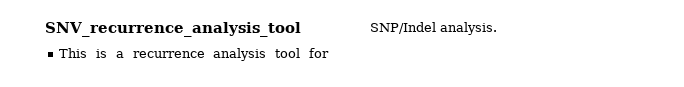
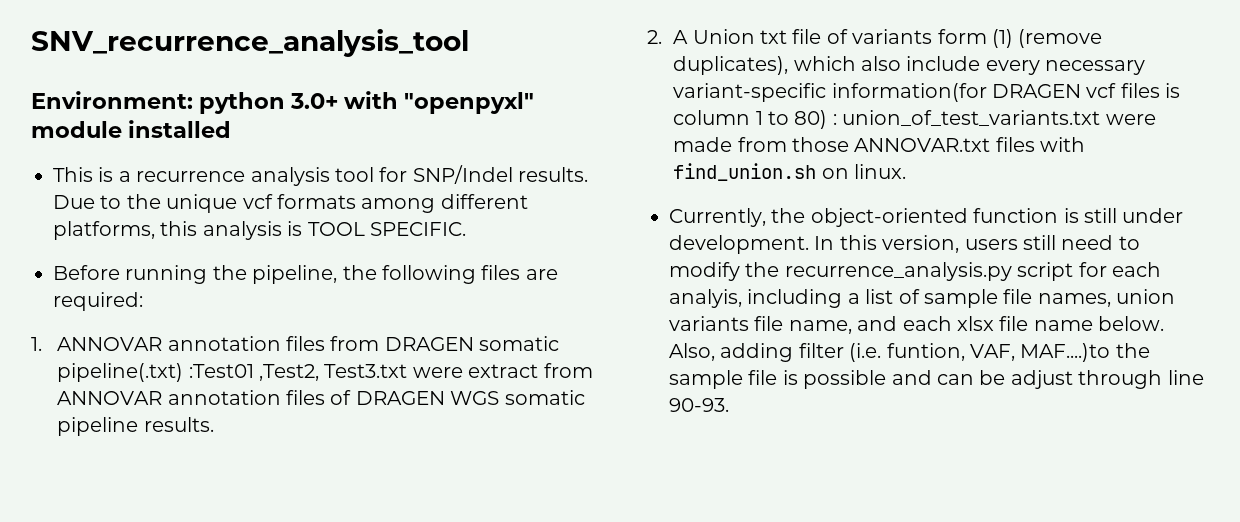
(301, 29) none -> [31,91,535,114] [31,120,232,138] // Environment: python 3.0+ with "openpyxl" module installed
[440,22,498,35] analysis. -> [518,167,589,182] [53,194,528,213] [53,221,466,240] [53,265,558,284] [53,292,143,311] [31,336,560,351] [57,363,593,382] [57,390,585,405] [57,417,214,436] [647,29,1103,48] [673,56,1146,75] [673,83,1181,102] [673,110,1156,129] [673,137,1086,152] [673,163,907,181] [669,208,1184,227] [669,235,1140,254] [669,262,1161,281] [669,289,1176,308] [669,316,1165,334] [669,343,1150,362] [669,370,1204,389] [669,398,729,412] results. Due to the unique vcf formats among different platforms, this analysis is TOOL SPECIFIC. // Before running the pipeline, the following files are required: // 1. ANNOVAR annotation files from DRAGEN somatic pipeline(.txt) :Test01 ,Test2, Test3.txt were extract from ANNOVAR annotation files of DRAGEN WGS somatic pipeline results. // 2. A Union txt file of variants form (1) (remove duplicates), which also include every necessary variant-specific information(for DRAGEN vcf files is column 1 to 80) : union_of_test_variants.txt were made from those ANNOVAR.txt files with find_union.sh on linux. // Currently, the object-oriented function is still under development. In this version, users still need to modify the recurrence_analysis.py script for each analyis, including a list of sample file names, union variants file name, and each xlsx file name below. Also, adding filter (i.e. funtion, VAF, MAF....)to the sample file is possible and can be adjust through line 90-93.

